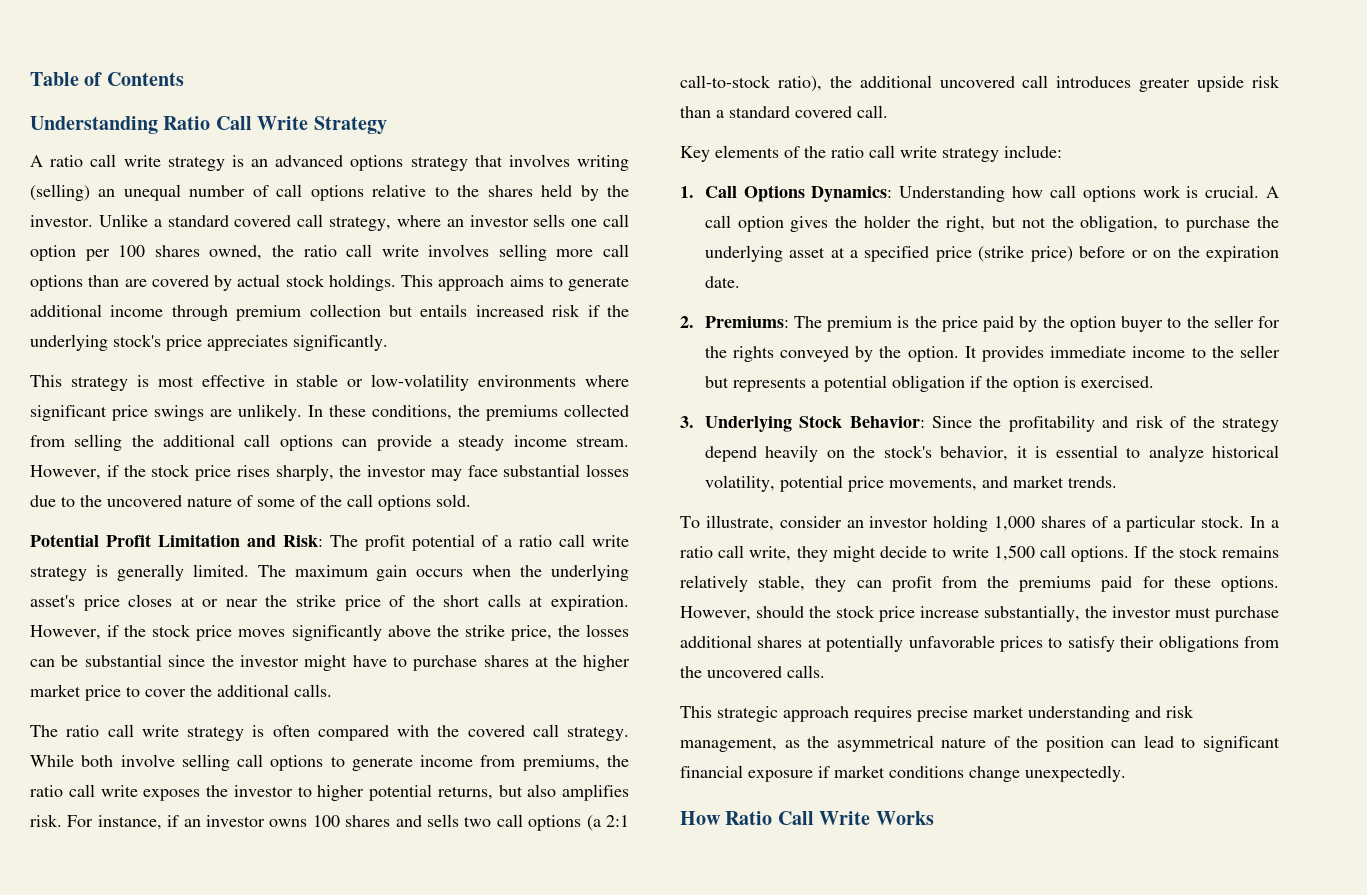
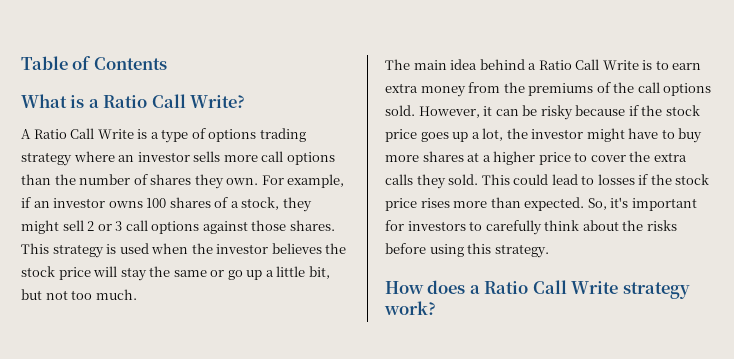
[30,116,387,135] [30,154,629,171] [30,184,629,201] [30,214,629,231] [30,244,629,261] [30,274,629,291] [30,304,629,321] [30,334,388,351] [30,374,629,391] [30,404,629,421] [30,434,630,451] [30,464,629,481] [30,494,471,511] [30,534,629,551] [30,564,629,581] [30,594,629,611] [30,624,629,641] [30,654,630,671] [30,684,332,701] [30,724,629,741] [30,754,629,771] [30,784,629,801] [30,814,162,830] Understanding Ratio Call Write Strategy // A ratio call write strategy is an advanced options strategy that involves writing (selling) an unequal number of call options relative to the shares held by the investor. Unlike a standard covered call strategy, where an investor sells one call option per 100 shares owned, the ratio call write involves selling more call options than are covered by actual stock holdings. This approach aims to generate additional income through premium collection but entails increased risk if the underlying stock's price appreciates significantly. // This strategy is most effective in stable or low-volatility environments where significant price swings are unlikely. In these conditions, the premiums collected from selling the additional call options can provide a steady income stream. However, if the stock price rises sharply, the investor may face substantial losses due to the uncovered nature of some of the call options sold. // Potential Profit Limitation and Risk: The profit potential of a ratio call write strategy is generally limited. The maximum gain occurs when the underlying asset's price closes at or near the strike price of the short calls at expiration. However, if the stock price moves significantly above the strike price, the losses can be substantial since the investor might have to purchase shares at the higher market price to cover the additional calls. // The ratio call write strategy is often compared with the covered call strategy. While both involve selling call options to generate income from premiums, the ratio call write exposes the investor to higher potential returns, but also amplifies risk. For instance, -> [21,94,246,108] [21,128,306,143] [21,151,335,166] [21,174,345,189] What is a Ratio Call Write? // A Ratio Call Write is a type of options trading strategy where an investor sells more call options than the number of shares they own. For example,
[395,814,629,831] [680,75,1280,92] [680,105,888,118] [680,145,1062,162] [680,185,1279,202] [704,215,1279,232] [704,245,1279,262] [704,276,740,288] [680,315,1280,332] [704,345,1280,362] [704,375,1154,392] [680,415,1279,432] [704,445,1279,462] [704,475,1117,492] [680,515,1279,532] [680,545,1279,562] [680,575,1279,592] [680,605,1279,622] [680,635,1279,652] [680,665,825,678] [680,705,1194,722] [680,735,1280,752] [680,765,1126,782] and sells two call options (a 2:1 call-to-stock ratio), the additional uncovered call introduces greater upside risk than a standard covered call. // Key elements of the ratio call write strategy include: // 1. Call Options Dynamics: Understanding how call options work is crucial. A call option gives the holder the right, but not the obligation, to purchase the underlying asset at a specified price (strike price) before or on the expiration date. // 2. Premiums: The premium is the price paid by the option buyer to the seller for the rights conveyed by the option. It provides immediate income to the seller but represents a potential obligation if the option is exercised. // 3. Underlying Stock Behavior: Since the profitability and risk of the strategy depend heavily on the stock's behavior, it is essential to analyze historical volatility, potential price movements, and market trends. // To illustrate, consider an investor holding 1,000 shares of a particular stock. In a ratio call write, they might decide to write 1,500 call options. If the stock remains relatively stable, they can profit from the premiums paid for these options. However, should the stock price increase substantially, the investor must purchase additional shares at potentially unfavorable prices to satisfy their obligations from the uncovered calls. // This strategic approach requires precise market understanding and risk management, as the asymmetrical nature of the position can lead to significant financial exposure if market conditions change unexpectedly. -> [214,197,312,212] [21,220,335,234] [21,243,347,258] [21,266,330,281] [21,289,137,300] [385,59,702,70] [385,82,712,97] [385,105,700,120] [385,128,703,143] [385,151,687,165] [385,174,710,189] [385,197,697,211] [385,220,677,235] [385,243,549,258] of a stock, they might sell 2 or 3 call options against those shares. This strategy is used when the investor believes the stock price will stay the same or go up a little bit, but not too much. // The main idea behind a Ratio Call Write is to earn extra money from the premiums of the call options sold. However, it can be risky because if the stock price goes up a lot, the investor might have to buy more shares at a higher price to cover the extra calls they sold. This could lead to losses if the stock price rises more than expected. So, it's important for investors to carefully think about the risks before using this strategy.
[725,811,934,825] Ratio Call Write Works -> [427,280,690,299] [384,301,436,315] does a Ratio Call Write strategy work?

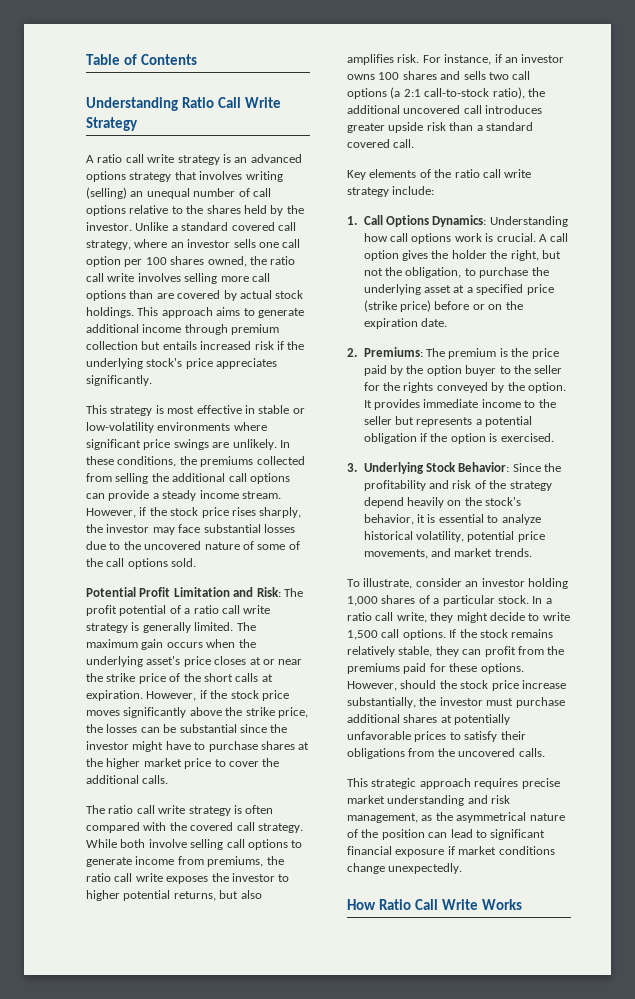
[21,94,246,108] [21,128,306,143] [21,151,335,166] [21,174,345,189] What is a Ratio Call Write? // A Ratio Call Write is a type of options trading strategy where an investor sells more call options than the number of shares they own. For example, -> [86,97,281,111] [86,117,138,131] [86,154,302,165] [86,171,283,182] [86,187,271,199] [86,205,304,216] [86,222,296,231] [86,239,301,250] [86,256,296,267] [86,273,270,284] [86,290,304,301] [86,307,304,318] [86,324,280,335] [86,341,305,350] [86,358,278,369] [86,375,152,386] [86,405,305,416] [86,422,267,433] [86,439,290,450] [86,456,305,467] [86,473,290,484] [86,490,281,501] [86,507,302,518] [86,524,295,535] [86,541,300,550] [86,558,197,569] [86,587,303,597] [86,605,271,616] [86,622,256,633] [86,639,256,650] [86,656,303,667] [86,673,273,684] [86,690,289,701] [86,707,308,718] [86,724,288,733] [86,741,310,752] [86,758,280,769] [86,775,169,784] [86,805,274,816] [86,822,303,833] [86,839,303,850] [86,856,284,867] [86,873,290,884] [86,890,262,901] [347,54,492,65] Understanding Ratio Call Write Strategy // A ratio call write strategy is an advanced options strategy that involves writing (selling) an unequal number of call options relative to the shares held by the investor. Unlike a standard covered call strategy, where an investor sells one call option per 100 shares owned, the ratio call write involves selling more call options than are covered by actual stock holdings. This approach aims to generate additional income through premium collection but entails increased risk if the underlying stock's price appreciates significantly. // This strategy is most effective in stable or low-volatility environments where significant price swings are unlikely. In these conditions, the premiums collected from selling the additional call options can provide a steady income stream. However, if the stock price rises sharply, the investor may face substantial losses due to the uncovered nature of some of the call options sold. // Potential Profit Limitation and Risk: The profit potential of a ratio call write strategy is generally limited. The maximum gain occurs when the underlying asset's price closes at or near the strike price of the short calls at expiration. However, if the stock price moves significantly above the strike price, the losses can be substantial since the investor might have to purchase shares at the higher market price to cover the additional calls. // The ratio call write strategy is often compared with the covered call strategy. While both involve selling call options to generate income from premiums, the ratio call write exposes the investor to higher potential returns, but also amplifies risk. For instance,
[214,197,312,212] [21,220,335,234] [21,243,347,258] [21,266,330,281] [21,289,137,300] [385,59,702,70] [385,82,712,97] [385,105,700,120] [385,128,703,143] [385,151,687,165] [385,174,710,189] [385,197,697,211] [385,220,677,235] [385,243,549,258] [385,280,690,299] [384,301,436,315] of a stock, they might sell 2 or 3 call options against those shares. This strategy is used when the investor believes the stock price will stay the same or go up a little bit, but not too much. // The main idea behind a Ratio Call Write is to earn extra money from the premiums of the call options sold. However, it can be risky because if the stock price goes up a lot, the investor might have to buy more shares at a higher price to cover the extra calls they sold. This could lead to losses if the stock price rises more than expected. So, it's important for investors to carefully think about the risks before using this strategy. // How does a Ratio Call Write strategy work? -> [440,71,531,80] [347,87,545,99] [347,105,543,114] [347,122,533,133] [347,139,415,148] [347,169,532,180] [347,186,435,197] [347,215,568,227] [363,233,569,244] [363,250,561,261] [363,267,549,278] [363,284,554,295] [363,300,523,312] [363,318,448,329] [347,347,559,359] [363,365,563,376] [363,382,566,393] [363,399,556,410] [363,416,533,427] [363,433,554,444] [347,462,562,474] [363,480,552,491] [363,497,522,508] [363,514,541,525] [363,531,545,542] [363,548,532,559] [347,578,568,589] [347,595,552,606] [347,612,570,623] [347,629,554,640] [347,646,565,657] [347,663,524,674] [347,680,566,691] [347,697,565,708] [347,714,511,725] [347,731,526,742] [347,748,545,759] [347,778,560,789] [347,795,511,806] [347,812,565,823] [347,829,546,840] [347,846,555,857] [347,863,463,874] [347,899,522,910] and sells two call options (a 2:1 call-to-stock ratio), the additional uncovered call introduces greater upside risk than a standard covered call. // Key elements of the ratio call write strategy include: // 1. Call Options Dynamics: Understanding how call options work is crucial. A call option gives the holder the right, but not the obligation, to purchase the underlying asset at a specified price (strike price) before or on the expiration date. // 2. Premiums: The premium is the price paid by the option buyer to the seller for the rights conveyed by the option. It provides immediate income to the seller but represents a potential obligation if the option is exercised. // 3. Underlying Stock Behavior: Since the profitability and risk of the strategy depend heavily on the stock's behavior, it is essential to analyze historical volatility, potential price movements, and market trends. // To illustrate, consider an investor holding 1,000 shares of a particular stock. In a ratio call write, they might decide to write 1,500 call options. If the stock remains relatively stable, they can profit from the premiums paid for these options. However, should the stock price increase substantially, the investor must purchase additional shares at potentially unfavorable prices to satisfy their obligations from the uncovered calls. // This strategic approach requires precise market understanding and risk management, as the asymmetrical nature of the position can lead to significant financial exposure if market conditions change unexpectedly. // How Ratio Call Write Works

